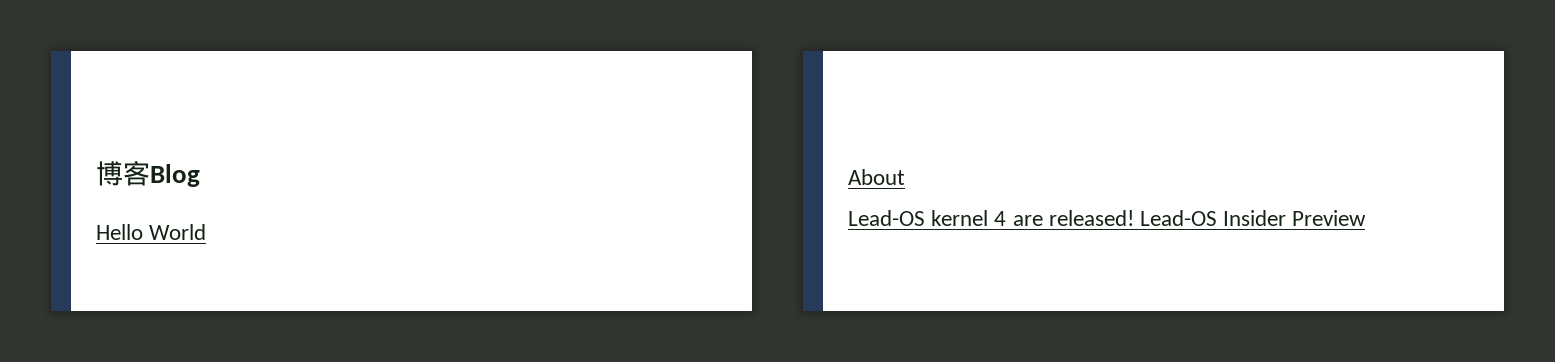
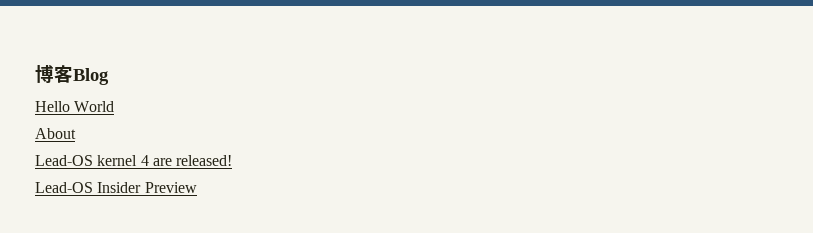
(1134, 218) none -> (233, 160) //

